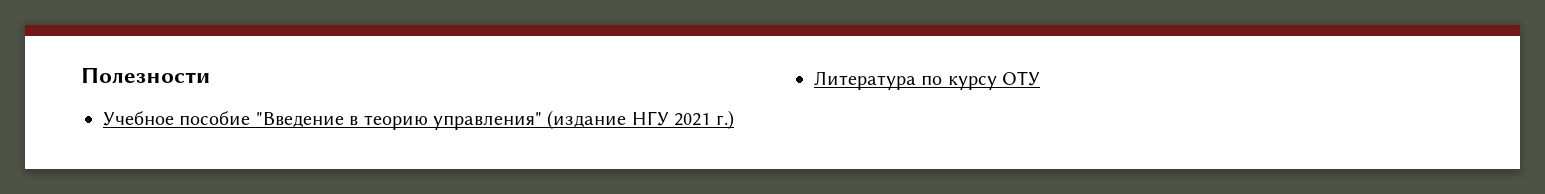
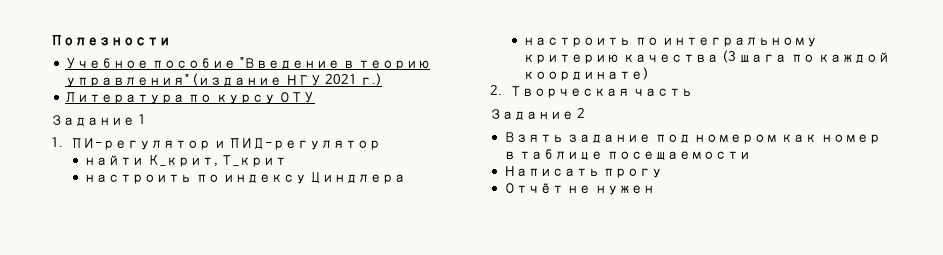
(1041, 78) none -> [51,114,147,126] [51,137,382,150] [84,155,288,167] [84,172,407,184] [523,37,819,47] [523,50,891,64] [523,67,650,81] [490,85,693,98] [490,108,586,120] [503,132,881,144] [503,149,751,160] [503,166,664,178] [503,183,655,195] // Задание 1 // 1. ПИ-регулятор и ПИД-регулятор // найти К_крит, Т_крит // настроить по индексу Циндлера // настроить по интегральному критерию качества (3 шага по каждой координате) // 2. Творческая часть // Задание 2 // Взять задание под номером как номер в таблице посещаемости // Написать прогу // Отчёт не нужен

